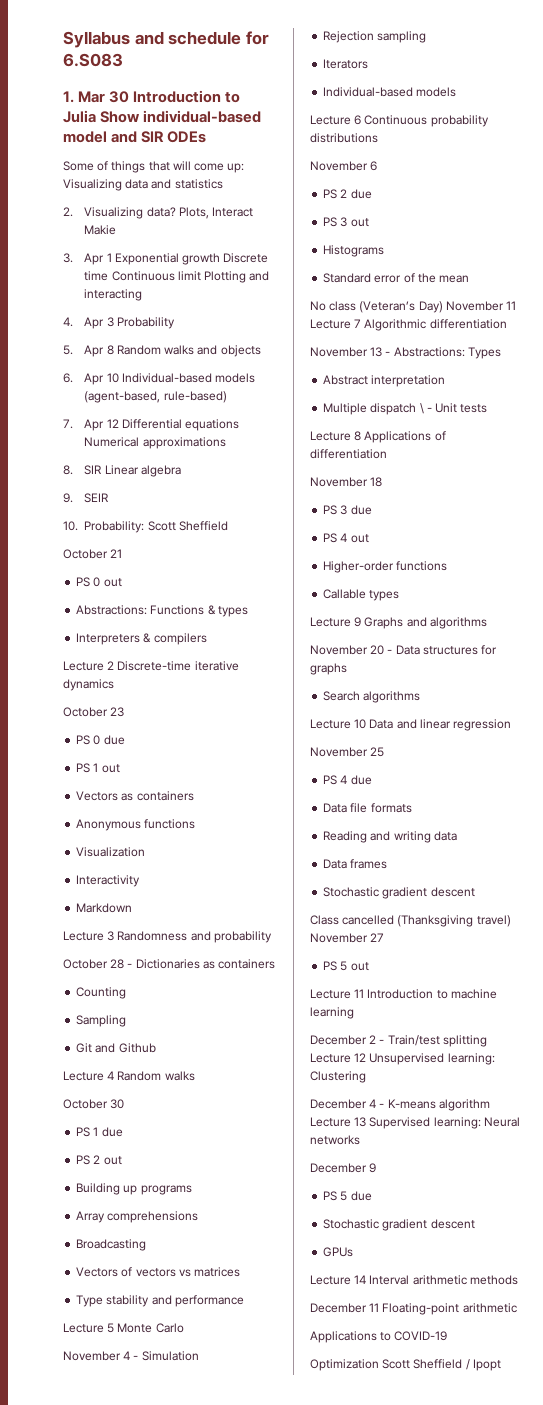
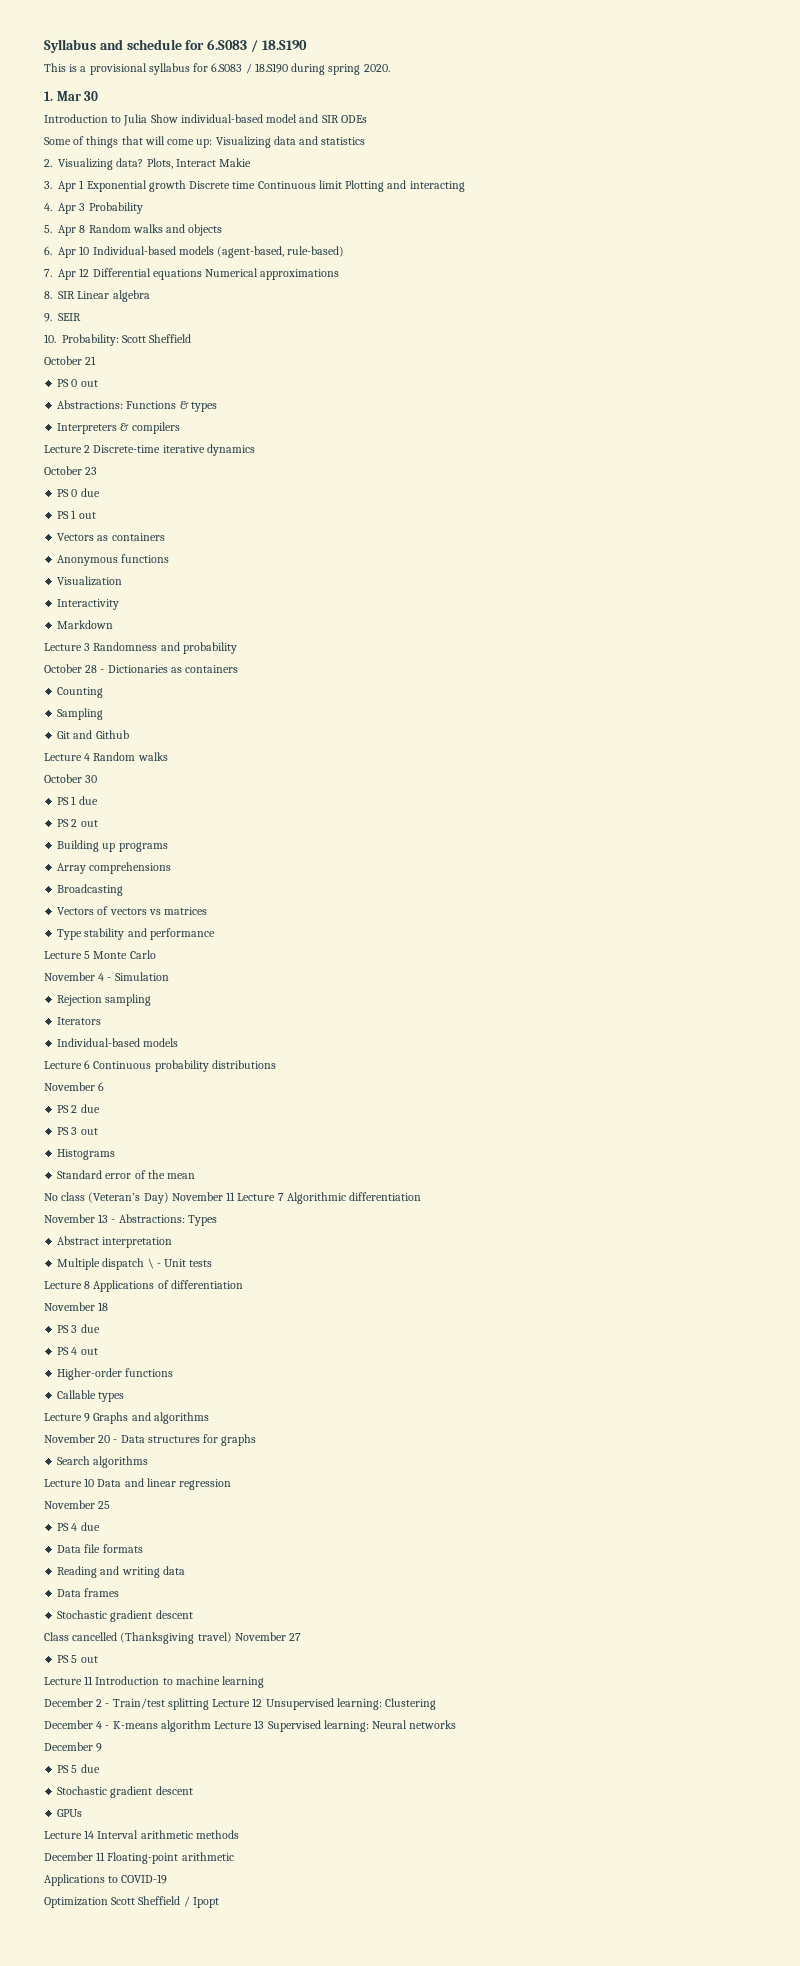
(123, 60) none -> [250,40,307,52] [44,63,390,75] / 18.S190 // This is a provisional syllabus for 6.S083 / 18.S190 during spring 2020.
(130, 97) none -> (99, 96) //

